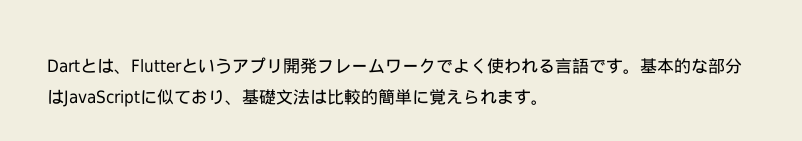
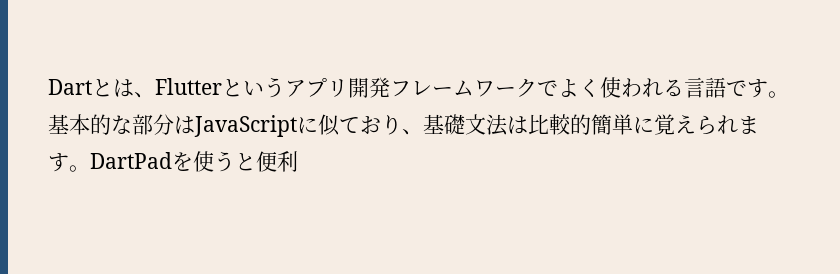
(548, 102) none -> [90,151,298,172] DartPadを使うと便利

